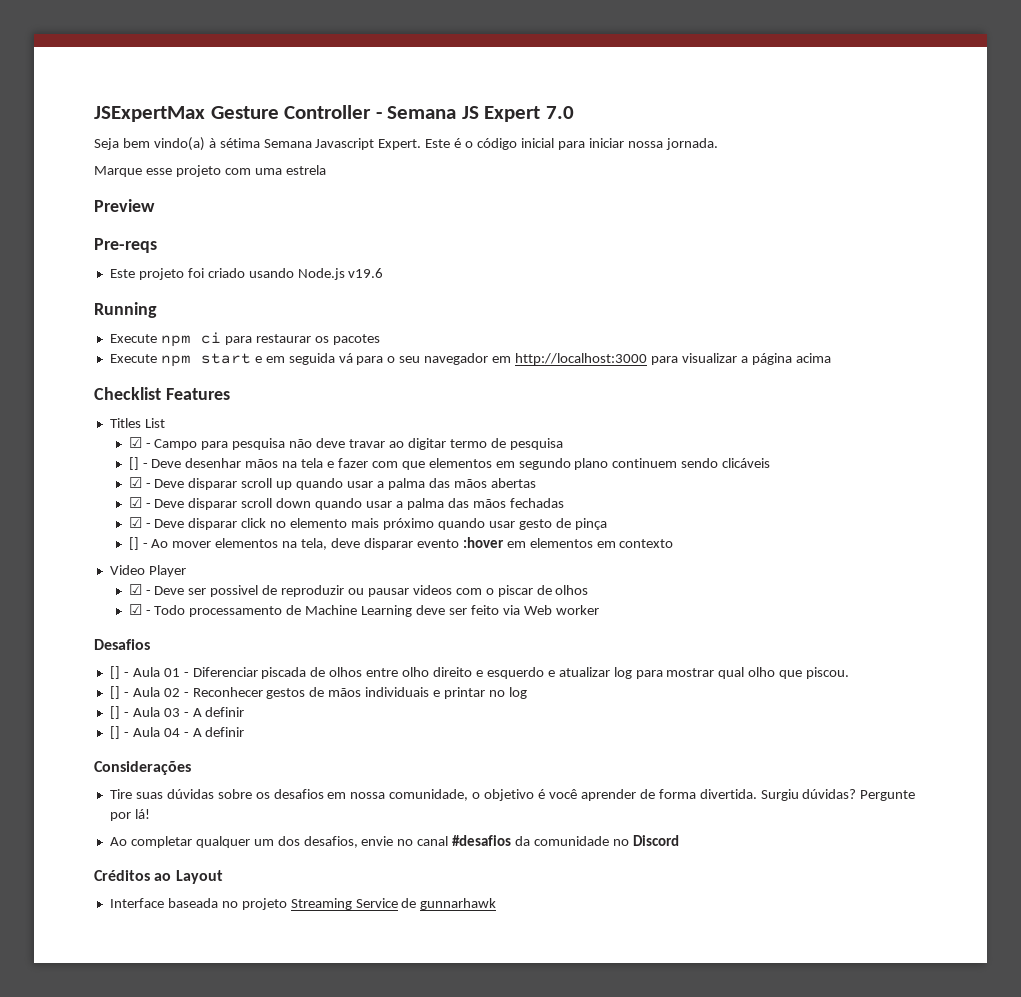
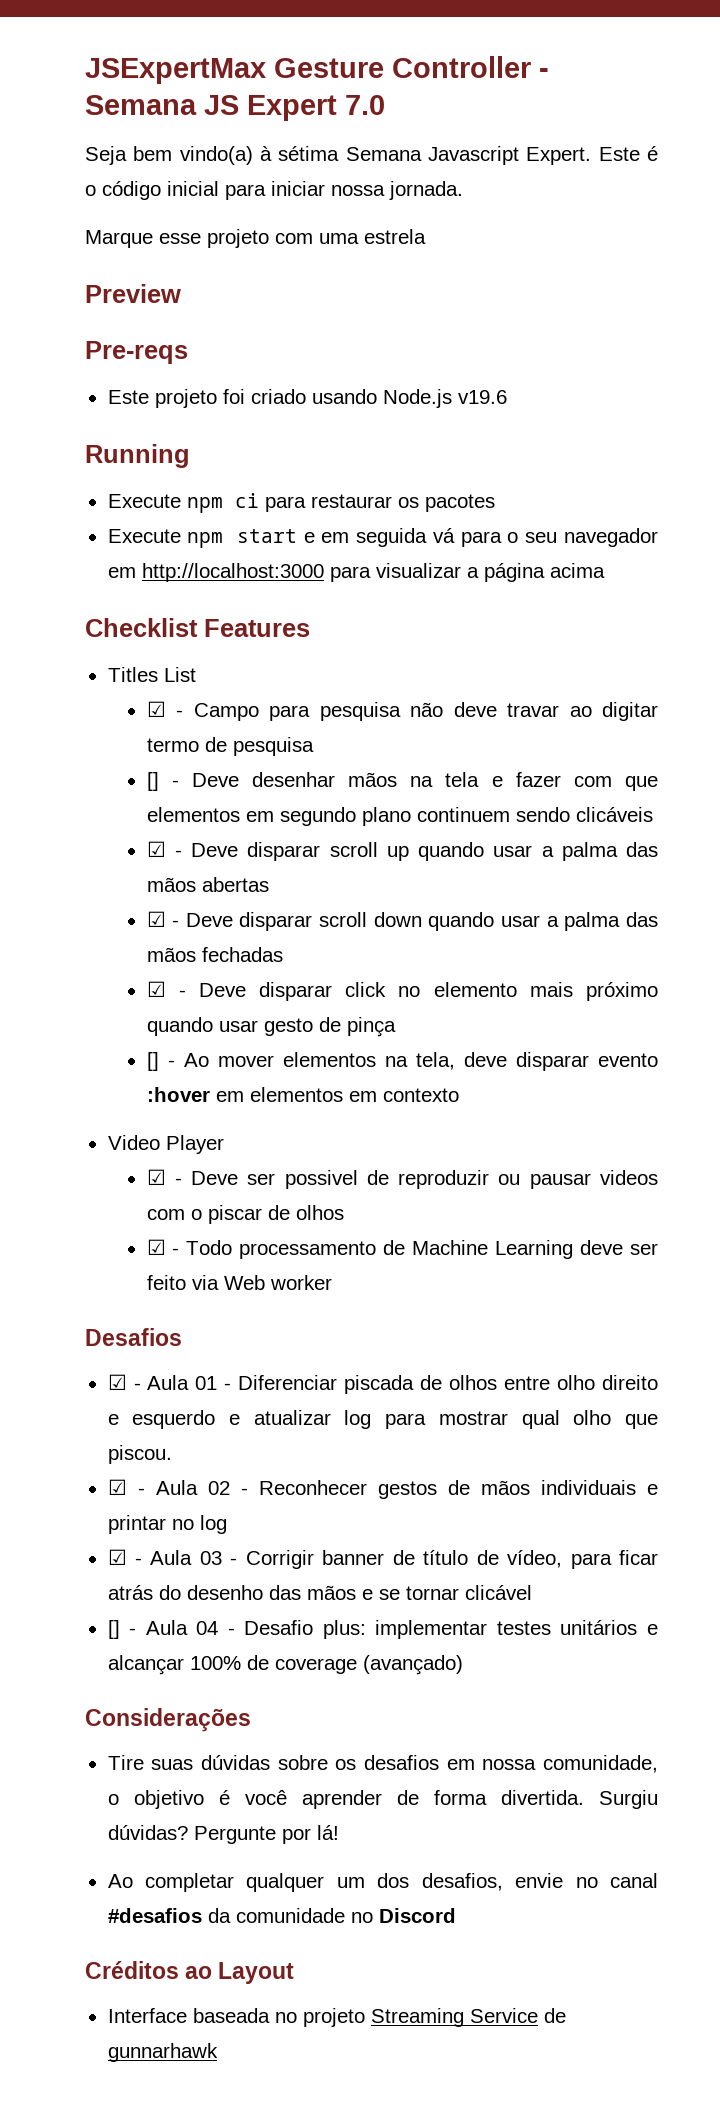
[109,666,120,679] [] -> [107,1374,127,1390] ☑
[109,686,120,699] [] -> [107,1479,127,1495] ☑
[109,706,120,719] [] -> [107,1549,127,1565] ☑
[192,707,245,717] A definir -> [245,1550,658,1569] [107,1585,532,1600] Corrigir banner de título de vídeo, para ficar atrás do desenho das mãos e se tornar clicável
[192,727,245,737] A definir -> [244,1620,659,1639] [107,1655,463,1675] Desafio plus: implementar testes unitários e alcançar 100% de coverage (avançado)

